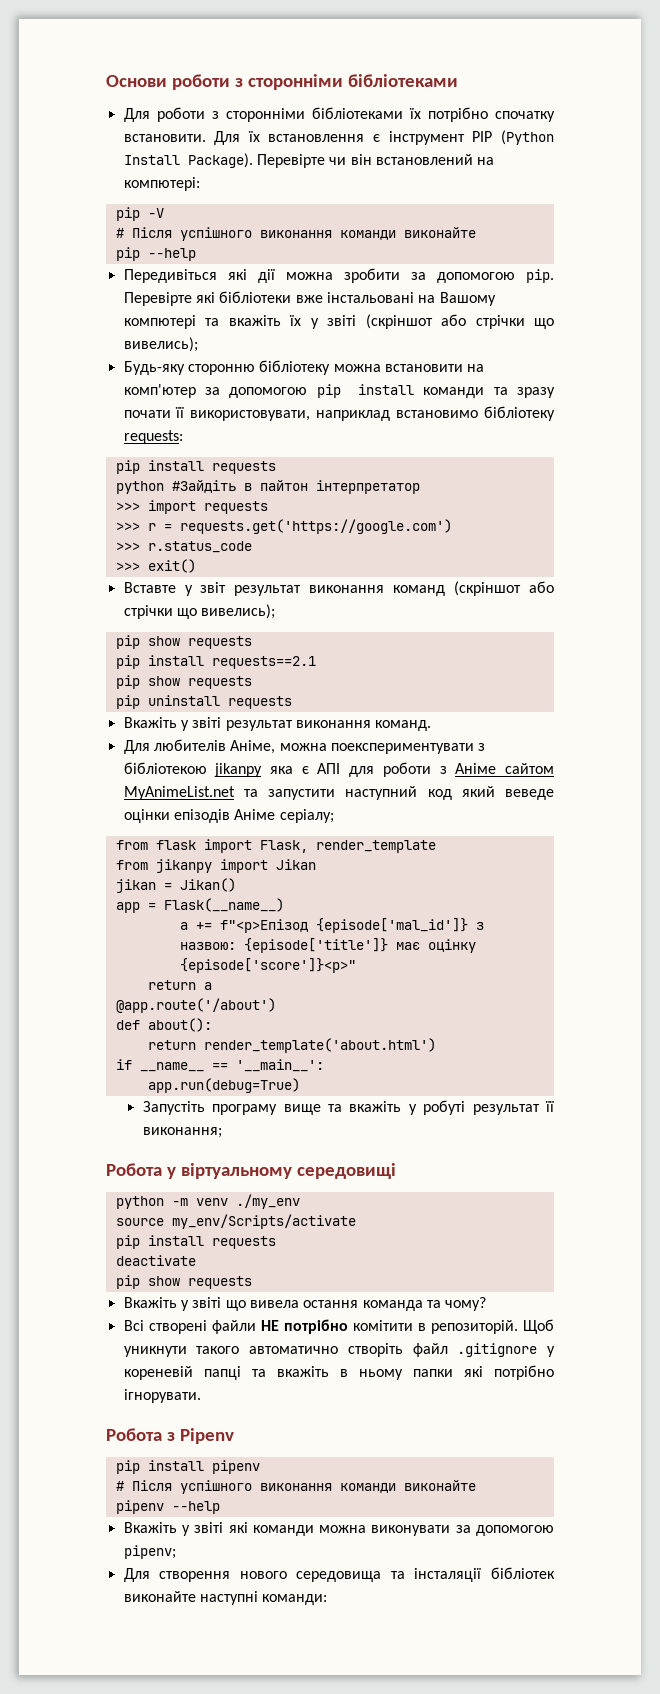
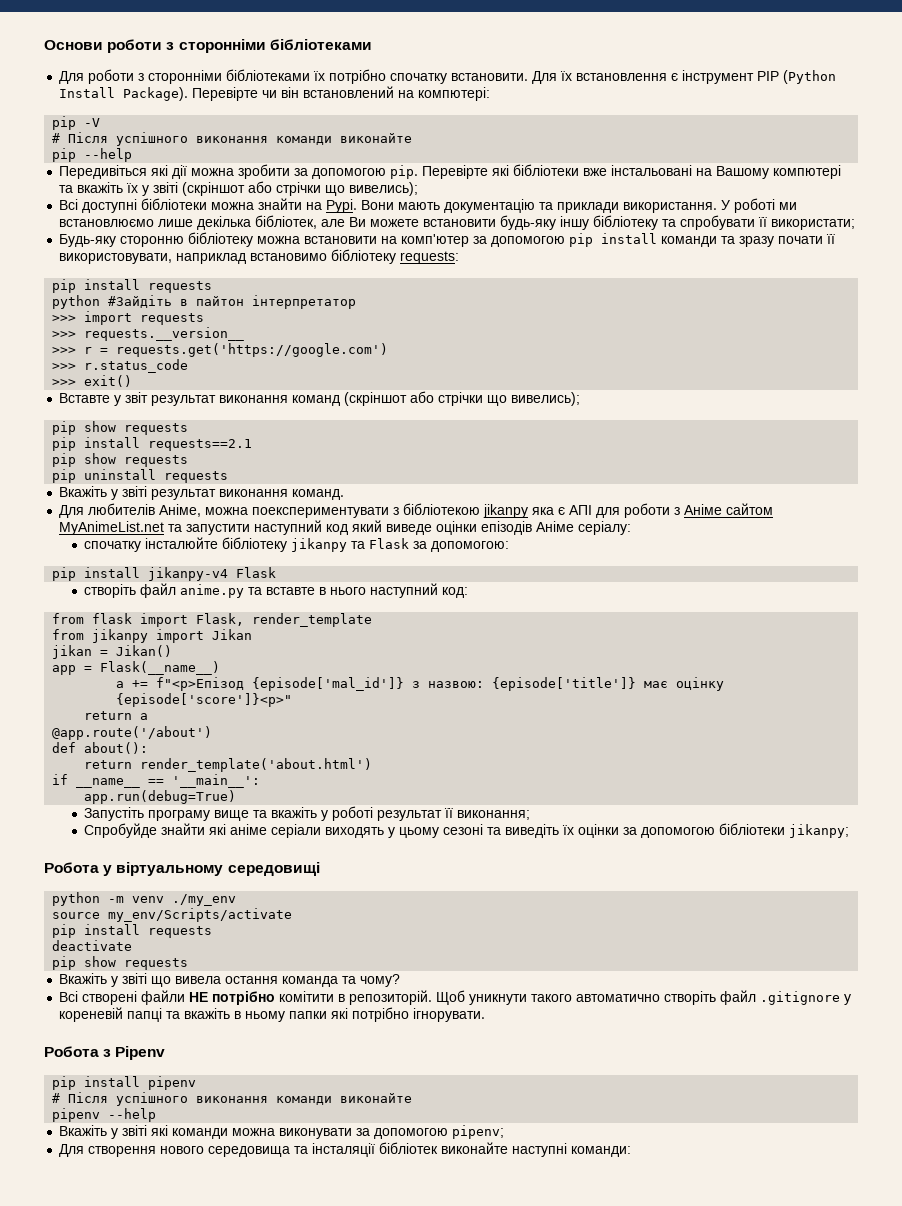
(198, 344) none -> [59,198,798,213] [59,215,856,230] // Всі доступні бібліотеки можна знайти на Pypi. Вони мають документацію та приклади використання. У роботі ми встановлюємо лише декілька бібліотек, але Ви можете встановити будь-яку іншу бібліотеку та спробувати її використати;
(268, 507) none -> [52,327,245,341] // >>> requests.__version__
[505,789,555,800] веведе -> [386,524,433,535] виведе
[279,809,334,823] серіалу; -> [578,521,632,535] [84,537,510,552] [52,567,277,581] [84,583,469,598] серіалу: // спочатку інсталюйте бібліотеку jikanpy та Flask за допомогою: // pip install jikanpy-v4 Flask // створіть файл anime.py та вставте в нього наступний код:
[423,1100,466,1115] робуті -> [332,806,374,821] роботі
(222, 1132) none -> [84,823,850,838] // Спробуйде знайти які аніме серіали виходять у цьому сезоні та виведіть їх оцінки за допомогою бібліотеки jikanpy;

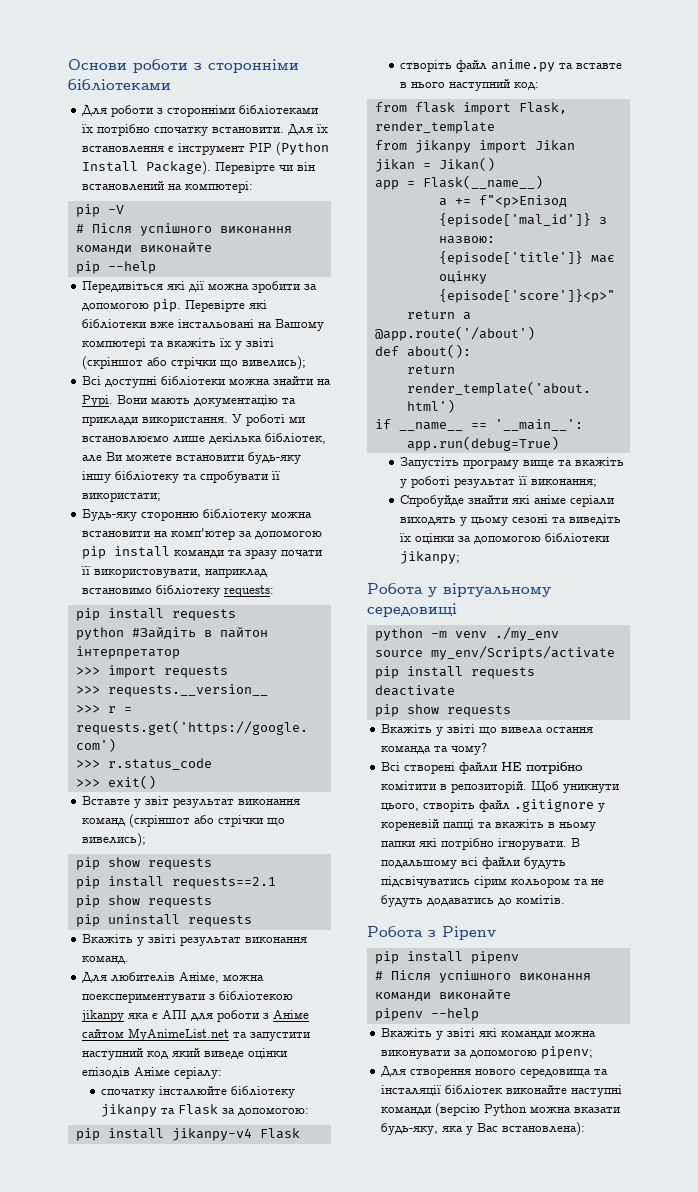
[531,994,661,1002] такого автоматично -> [381,803,420,811] цього,
(486, 1015) none -> [571,838,581,847] [381,857,567,869] [381,876,605,888] [381,895,566,907] В подальшому всі файли будуть підсвічуватись сірим кольором та не будуть додаватись до комітів.
[571,1146,632,1157] команди: -> [381,1103,621,1117] [381,1122,586,1136] команди (версію Python можна вказати будь-яку, яка у Вас встановлена):

